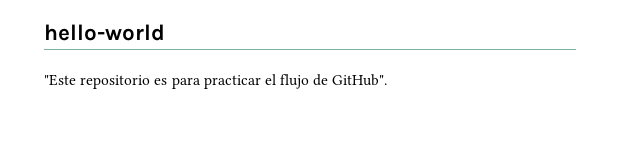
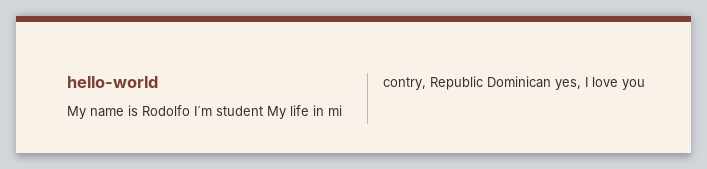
[44,74,388,89] "Este repositorio es para practicar el flujo de GitHub". -> [67,105,342,119] [383,76,645,90] My name is Rodolfo I´m student My life in mi contry, Republic Dominican yes, I love you

